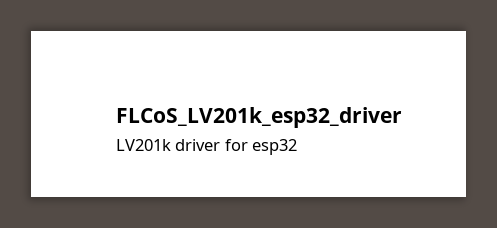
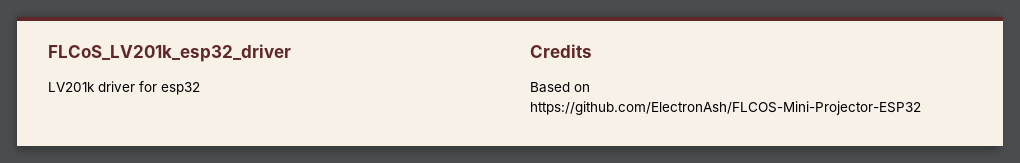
(298, 147) none -> [530,44,592,58] [530,82,590,93] [530,101,921,115] // Credits // Based on https://github.com/ElectronAsh/FLCOS-Mini-Projector-ESP32

